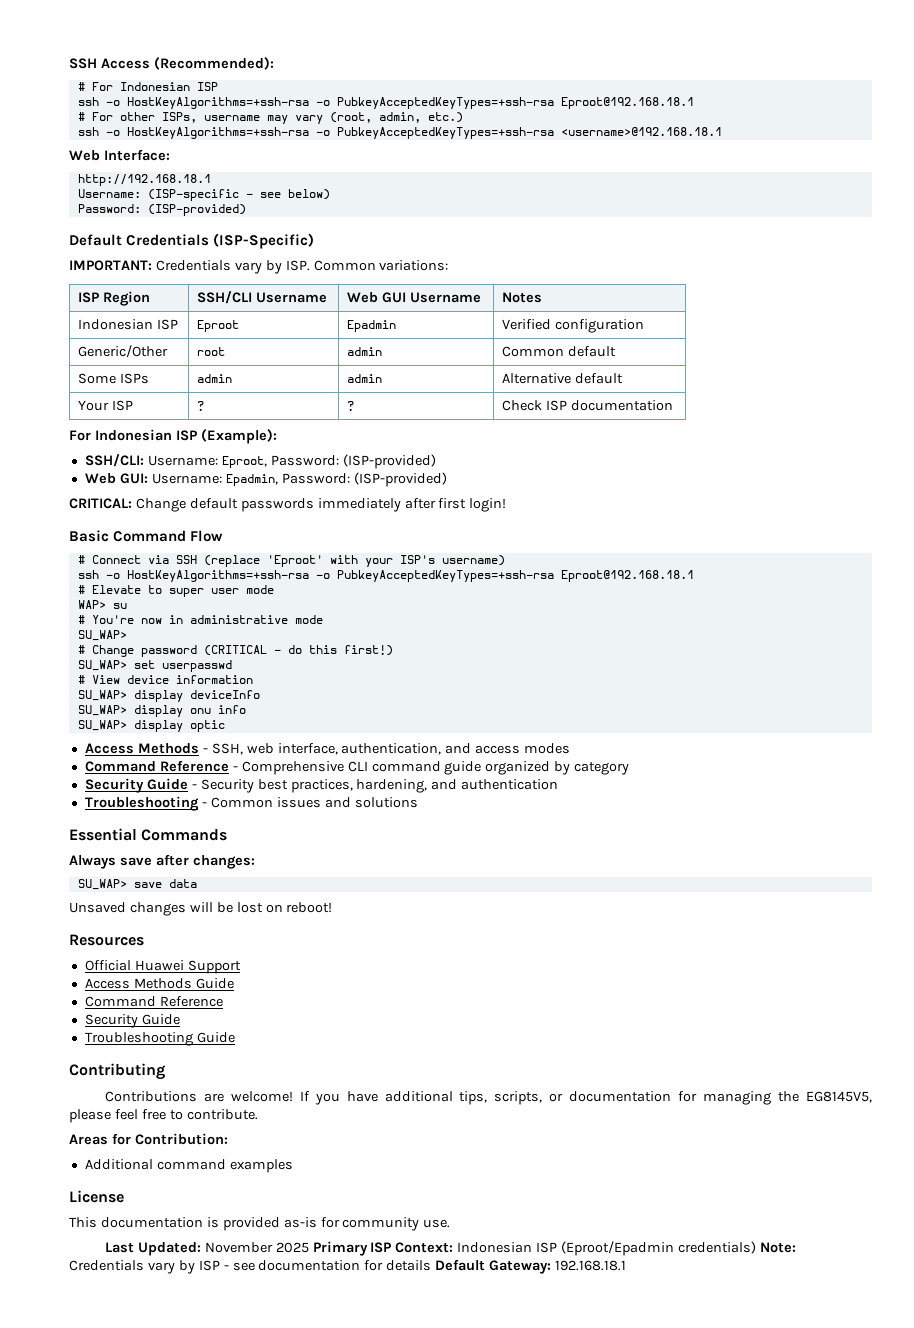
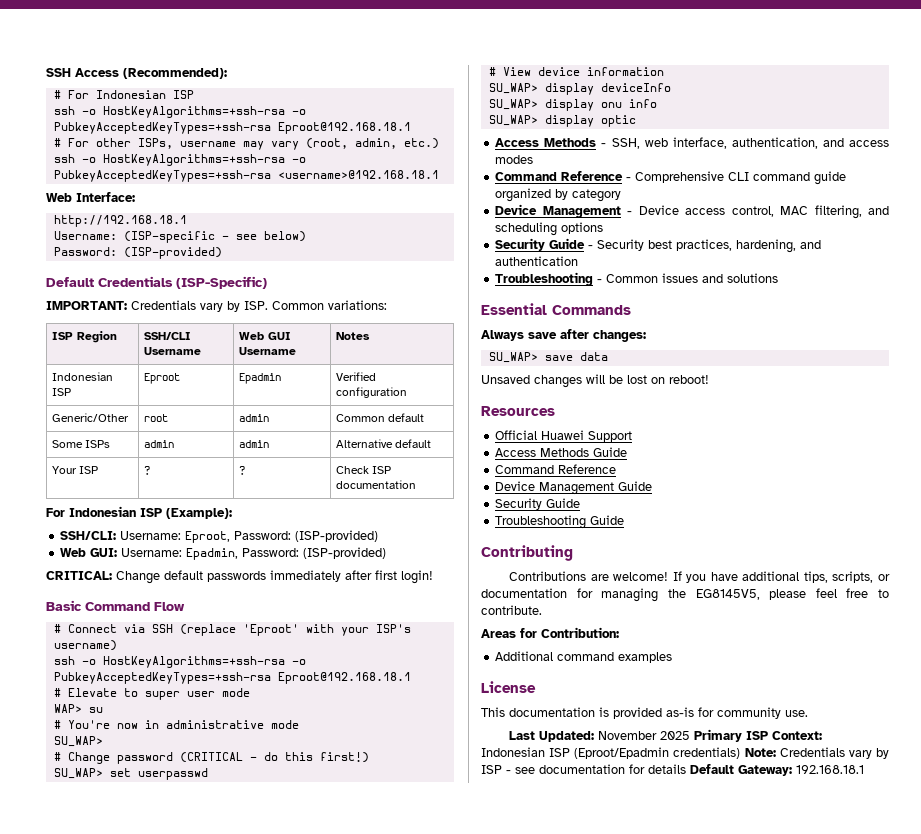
(630, 768) none -> [495,204,889,219] [495,222,604,236] // Device Management - Device access control, MAC filtering, and scheduling options
(223, 1001) none -> [495,481,653,495] // Device Management Guide

